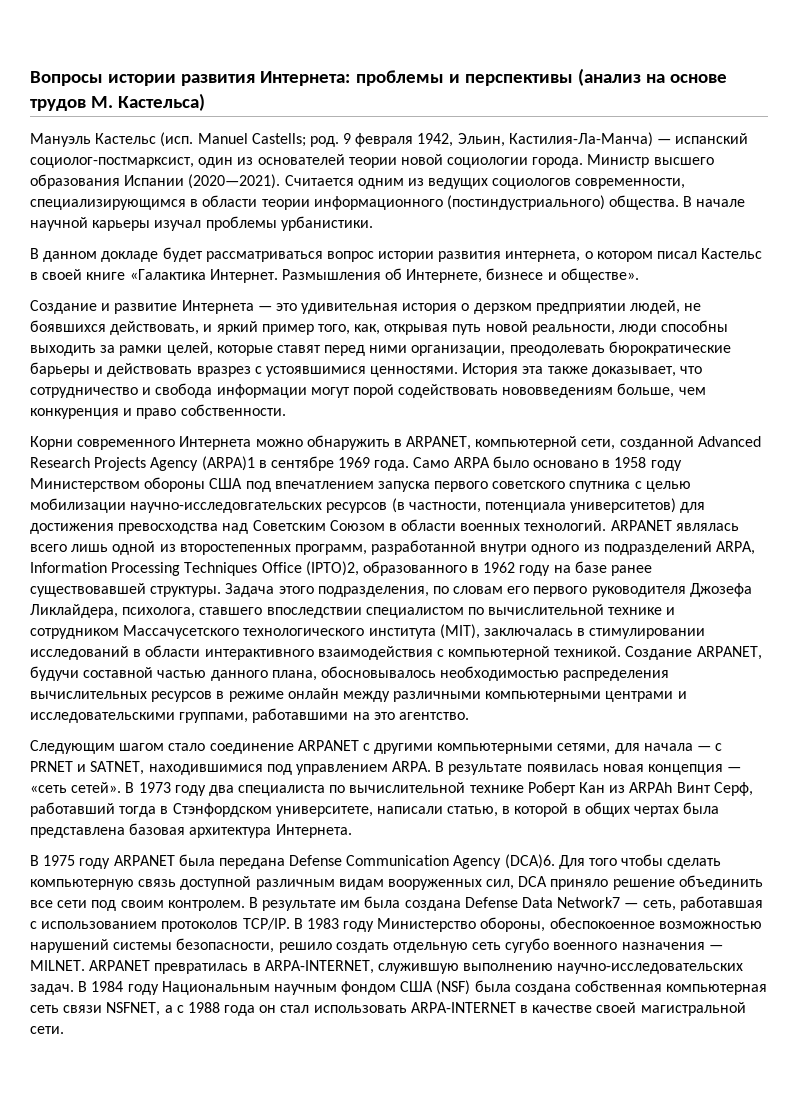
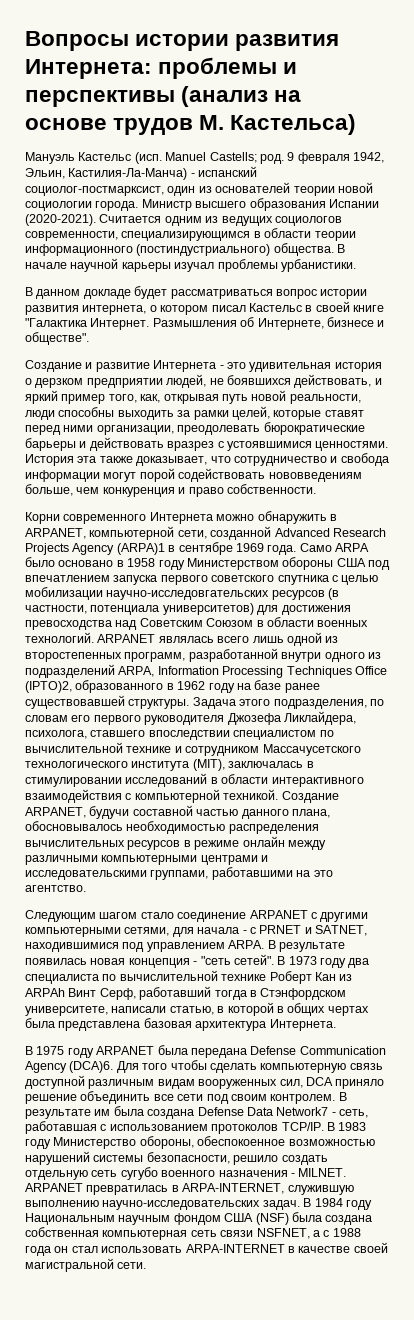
[657,139,672,144] — -> [190,173,195,177] -
[188,174,281,189] (2020—2021). -> [25,214,96,226] (2020-2021).
[129,269,206,280] «Галактика -> [25,318,87,327] "Галактика
[560,268,639,283] обществе». -> [25,332,89,345] обществе".
[257,306,272,311] — -> [219,365,224,369] -
[697,746,712,751] — -> [242,930,247,934] -
[727,767,742,772] [30,782,122,793] — «сеть сетей». -> [193,954,274,965] - "сеть сетей".
[624,903,639,908] — -> [331,1112,336,1116] -
[708,945,723,950] — -> [290,1173,295,1177] -

